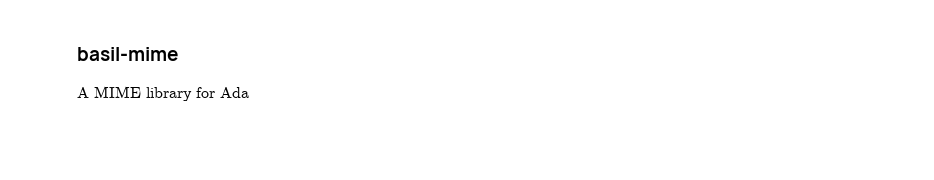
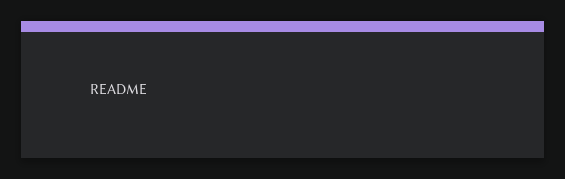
[77,47,178,61] [77,86,249,101] basil-mime // A MIME library for Ada -> [90,83,147,95] README

